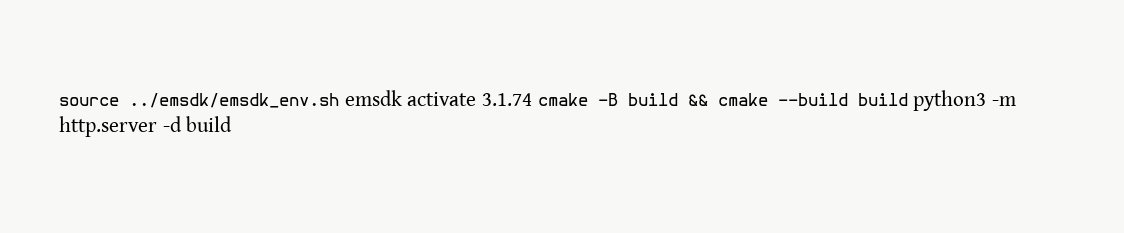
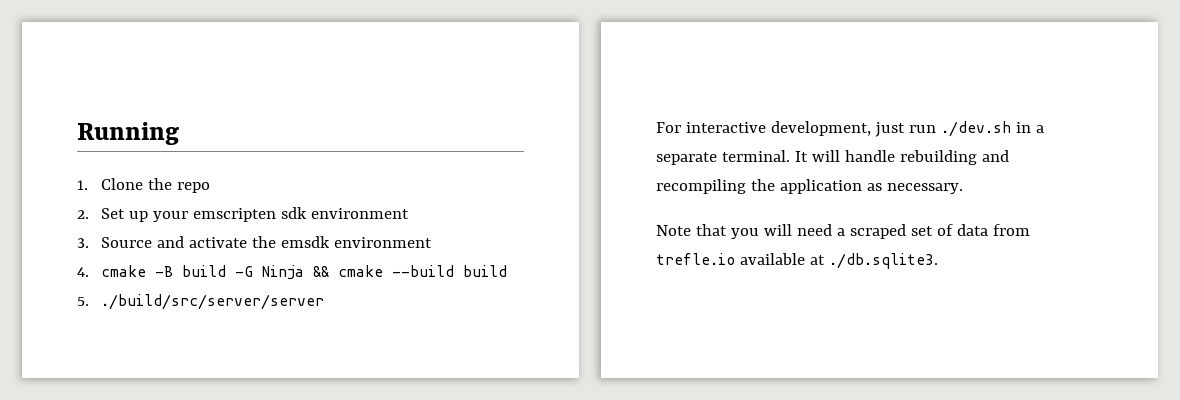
[59,90,533,108] source ../emsdk/emsdk_env.sh emsdk activate 3.1.74 -> [77,122,179,145] [77,178,211,193] [77,207,410,222] [77,236,433,248] [77,267,89,277] Running // 1. Clone the repo // 2. Set up your emscripten sdk environment // 3. Source and activate the emsdk environment // 4.
(678, 99) none -> [235,265,305,280] -G Ninja
[913,90,1017,111] [59,116,233,137] python3 -m http.server -d build -> [77,294,325,310] [656,121,1044,137] [656,150,1009,165] [656,179,963,194] [656,224,1030,239] [656,253,938,269] // 5. ./build/src/server/server // For interactive development, just run ./dev.sh in a separate terminal. It will handle rebuilding and recompiling the application as necessary. // Note that you will need a scraped set of data from trefle.io available at ./db.sqlite3.

